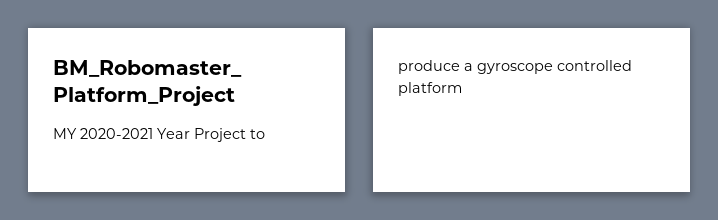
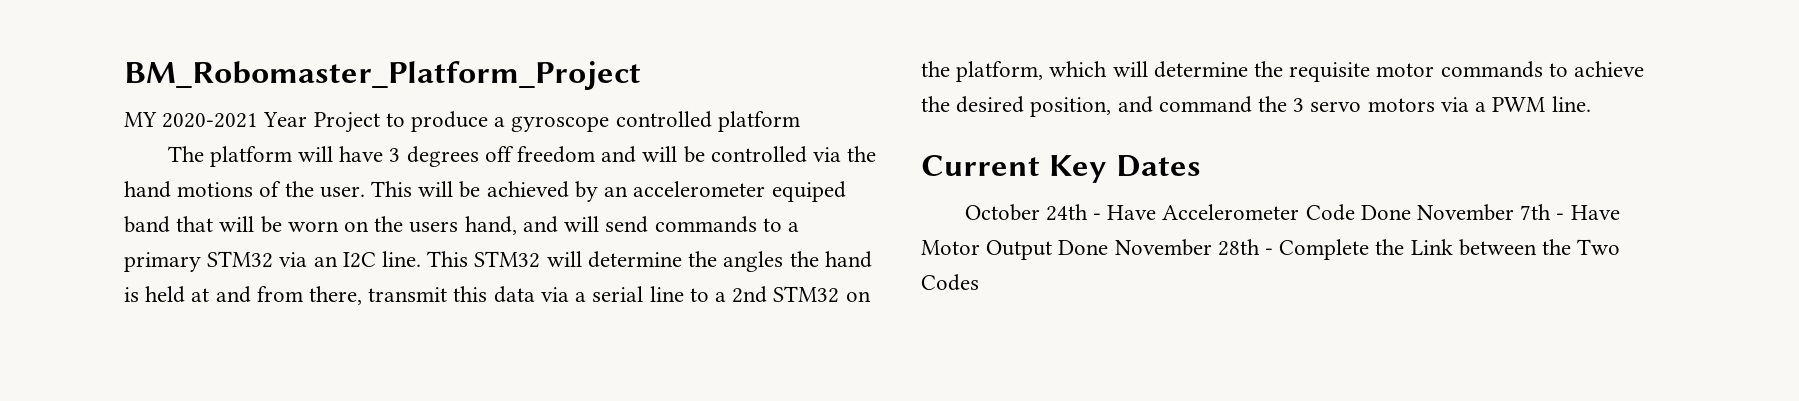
(462, 89) none -> [167,146,877,167] [124,181,846,202] [124,216,799,235] [124,251,872,272] [124,286,871,305] [921,61,1645,82] [921,96,1591,117] [921,155,1201,183] [964,204,1620,221] [921,239,1621,260] [921,274,979,291] // The platform will have 3 degrees off freedom and will be controlled via the hand motions of the user. This will be achieved by an accelerometer equiped band that will be worn on the users hand, and will send commands to a primary STM32 via an I2C line. This STM32 will determine the angles the hand is held at and from there, transmit this data via a serial line to a 2nd STM32 on the platform, which will determine the requisite motor commands to achieve the desired position, and command the 3 servo motors via a PWM line. // Current Key Dates // October 24th - Have Accelerometer Code Done November 7th - Have Motor Output Done November 28th - Complete the Link between the Two Codes

